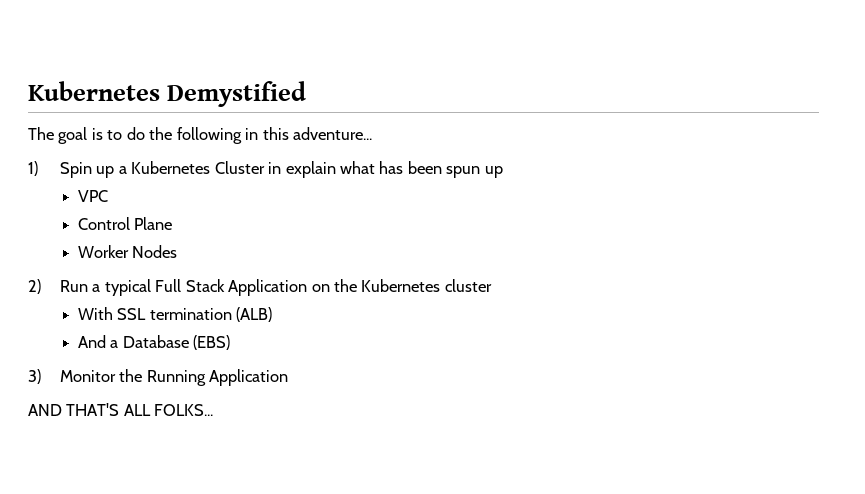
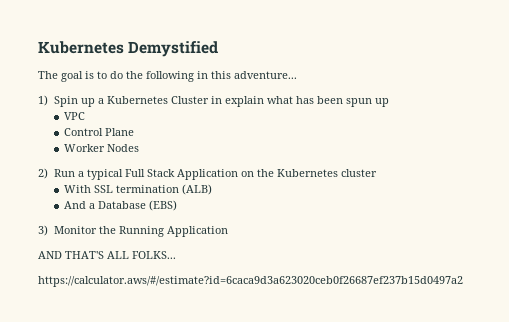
(214, 410) none -> [38,276,463,287] // https://calculator.aws/#/estimate?id=6caca9d3a623020ceb0f26687ef237b15d0497a2

